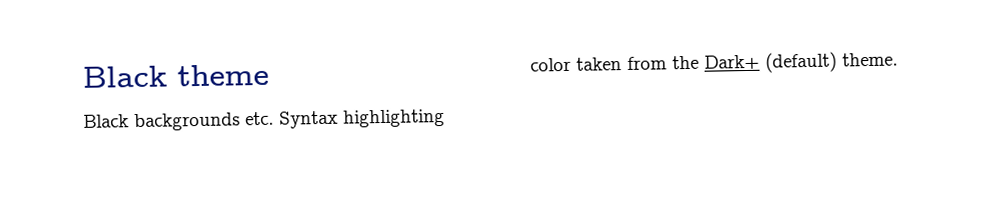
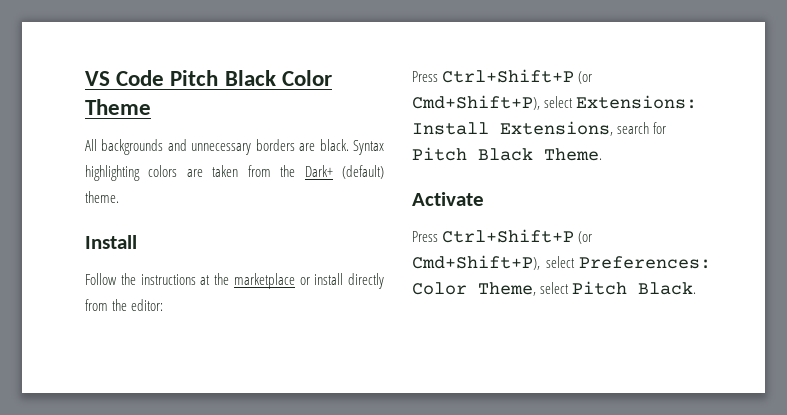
[82,63,269,88] [83,108,445,132] [530,57,571,72] Black theme // Black backgrounds etc. Syntax highlighting color -> [85,70,332,86] [85,99,151,115] [85,139,385,155] [85,165,203,181] VS Code Pitch Black Color Theme // All backgrounds and unnecessary borders are black. Syntax highlighting colors are
(898, 59) none -> [85,235,137,249] [85,273,384,289] [85,299,164,311] [412,69,593,84] [412,95,698,110] [412,121,667,136] [412,147,602,161] [412,192,484,206] [412,229,593,244] [412,255,711,270] [412,281,697,296] // Install // Follow the instructions at the marketplace or install directly from the editor: // Press Ctrl+Shift+P (or Cmd+Shift+P), select Extensions: Install Extensions, search for Pitch Black Theme. // Activate // Press Ctrl+Shift+P (or Cmd+Shift+P), select Preferences: Color Theme, select Pitch Black.

